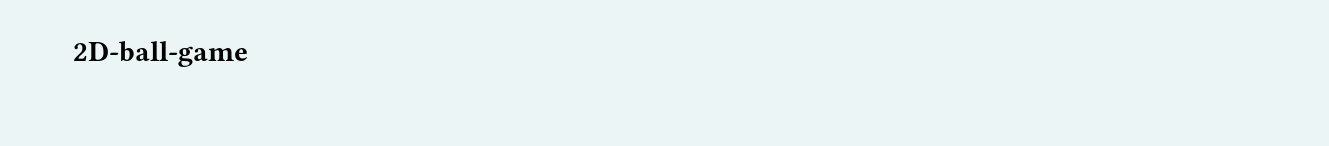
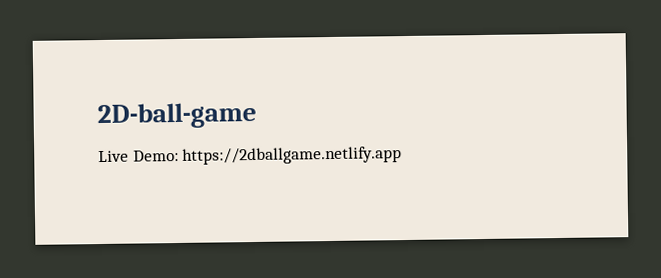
(248, 54) none -> [98,146,403,165] // Live Demo: https://2dballgame.netlify.app

